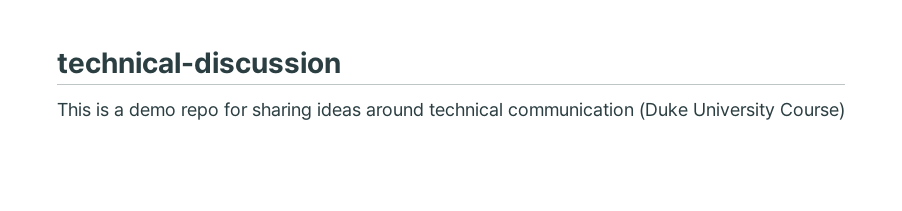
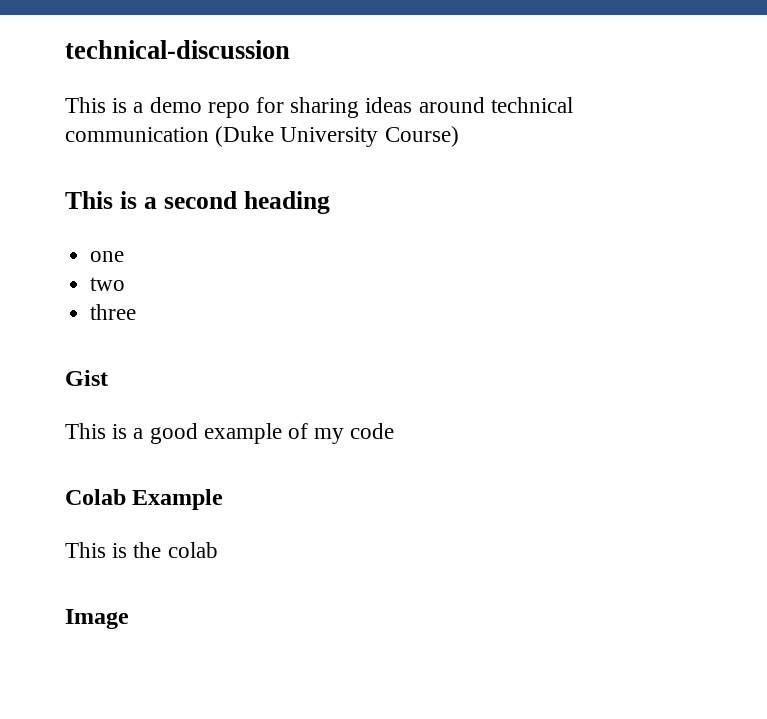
(845, 111) none -> [65,191,330,214] [90,251,125,262] [90,277,126,291] [90,304,137,320] [65,370,108,386] [65,423,395,444] [65,489,224,510] [65,542,218,558] [65,609,129,629] // This is a second heading // one // two // three // Gist // This is a good example of my code // Colab Example // This is the colab // Image

